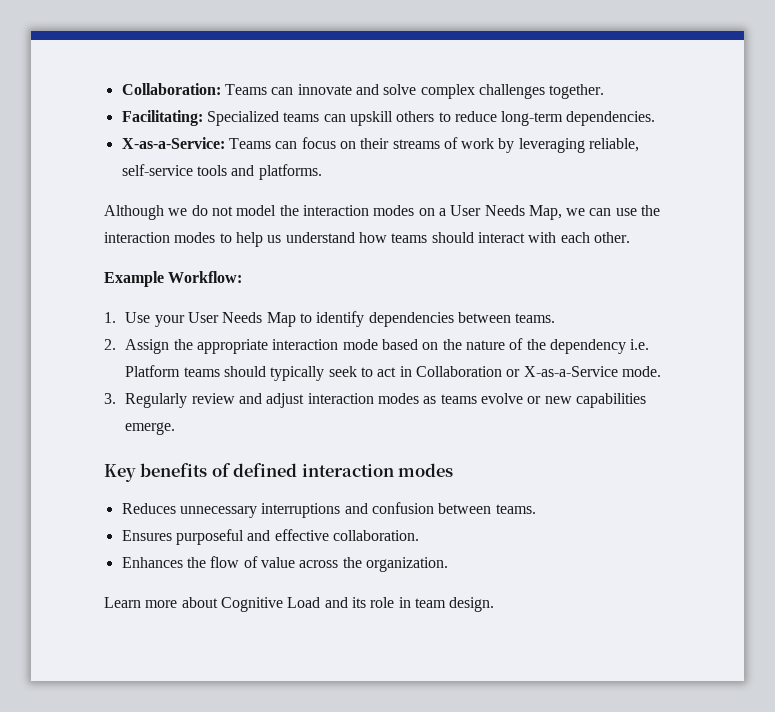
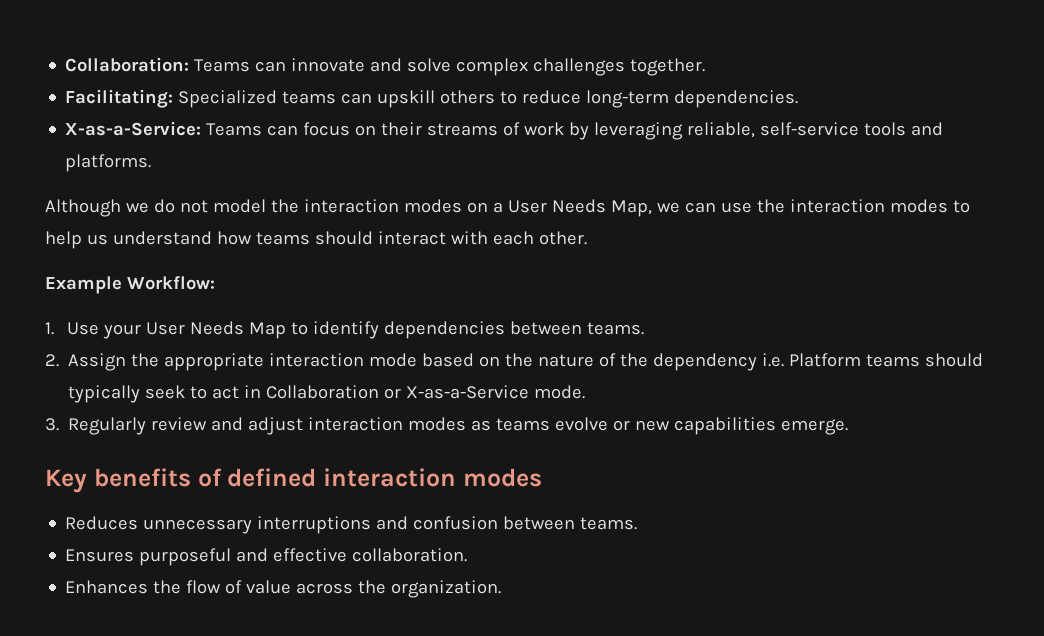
[104,597,495,612] // Learn more about Cognitive Load and its role in team design. -> (502, 589) none

